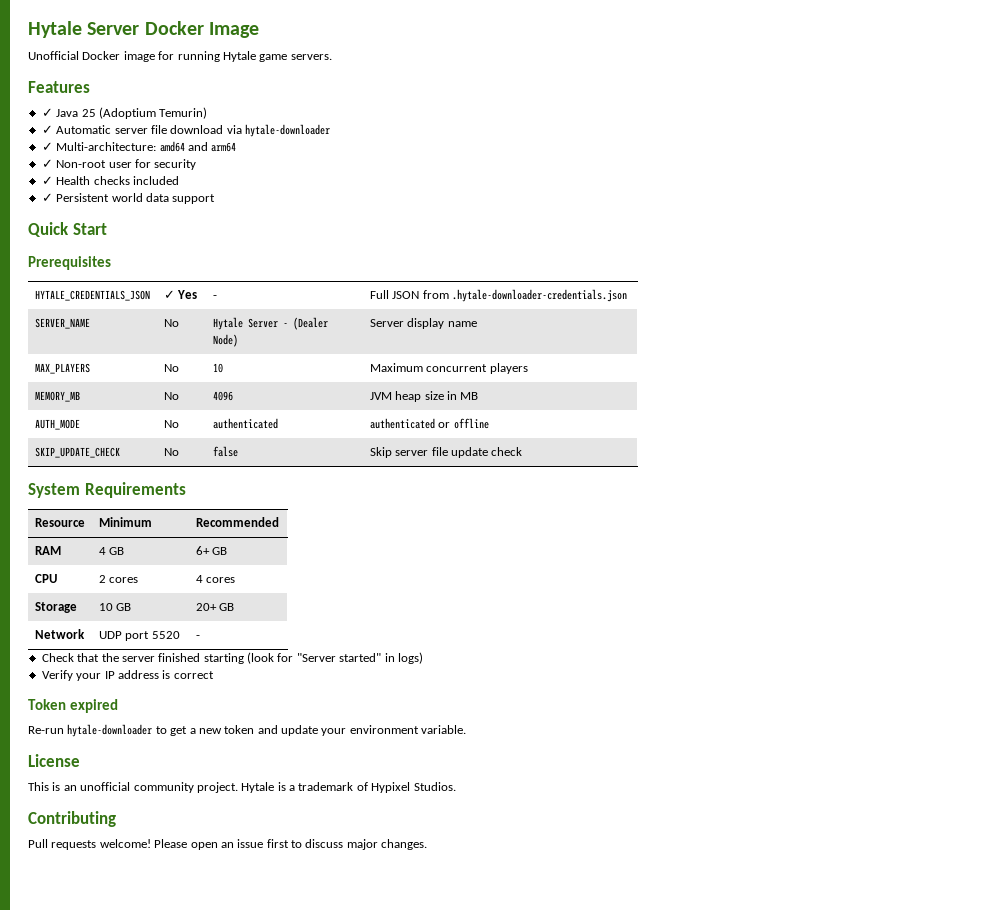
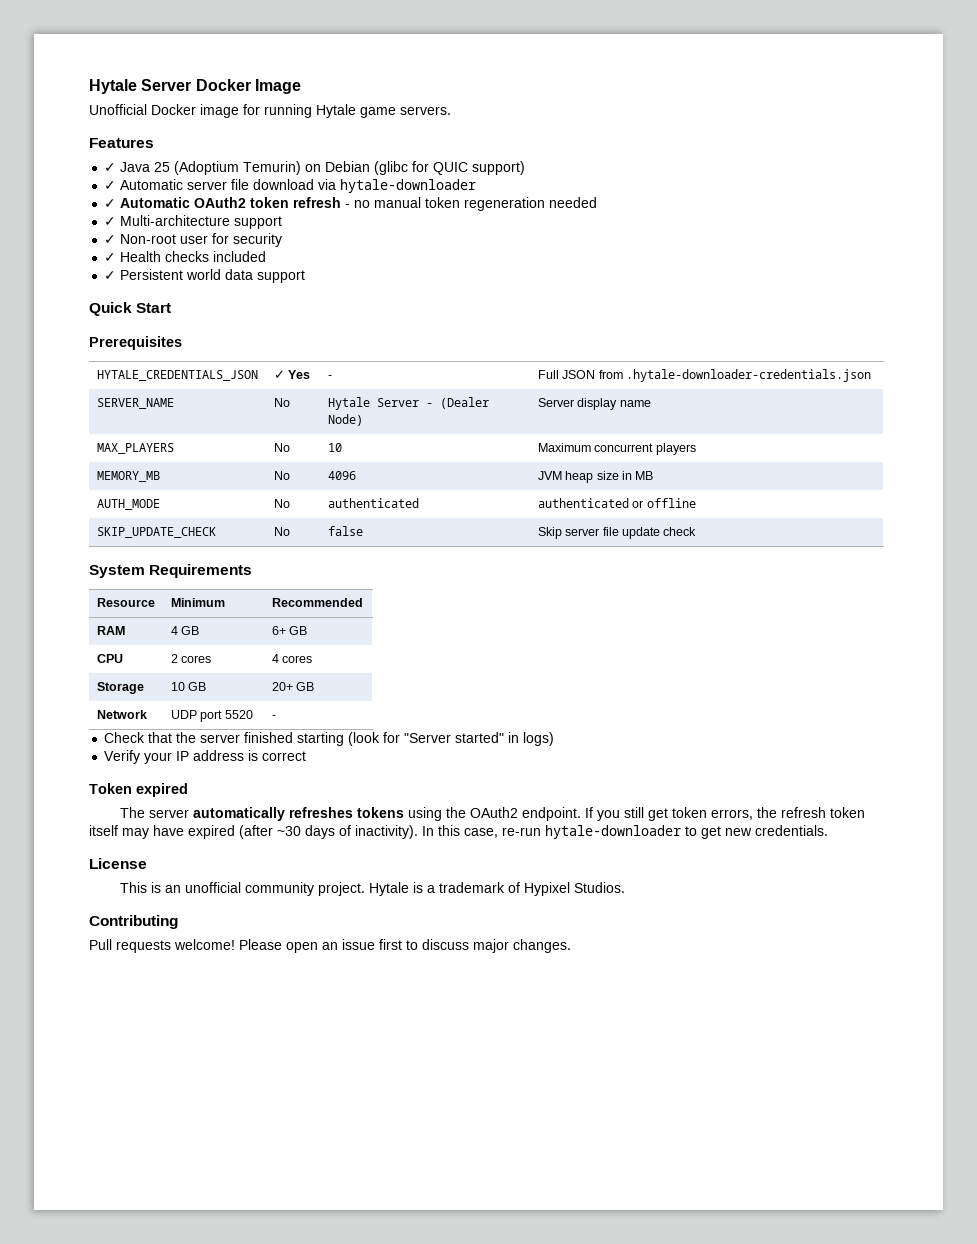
(208, 113) none -> [305,161,526,175] on Debian (glibc for QUIC support)
[56,141,237,152] Multi-architecture: amd64 and arm64 -> [120,197,598,211] [104,215,283,229] Automatic OAuth2 token refresh - no manual token regeneration needed // ✓ Multi-architecture support
[28,724,467,737] Re-run hytale-downloader to get a new token and update your environment variable. -> [119,807,865,821] [89,825,828,839] The server automatically refreshes tokens using the OAuth2 endpoint. If you still get token errors, the refresh token itself may have expired (after ~30 days of inactivity). In this case, re-run hytale-downloader to get new credentials.

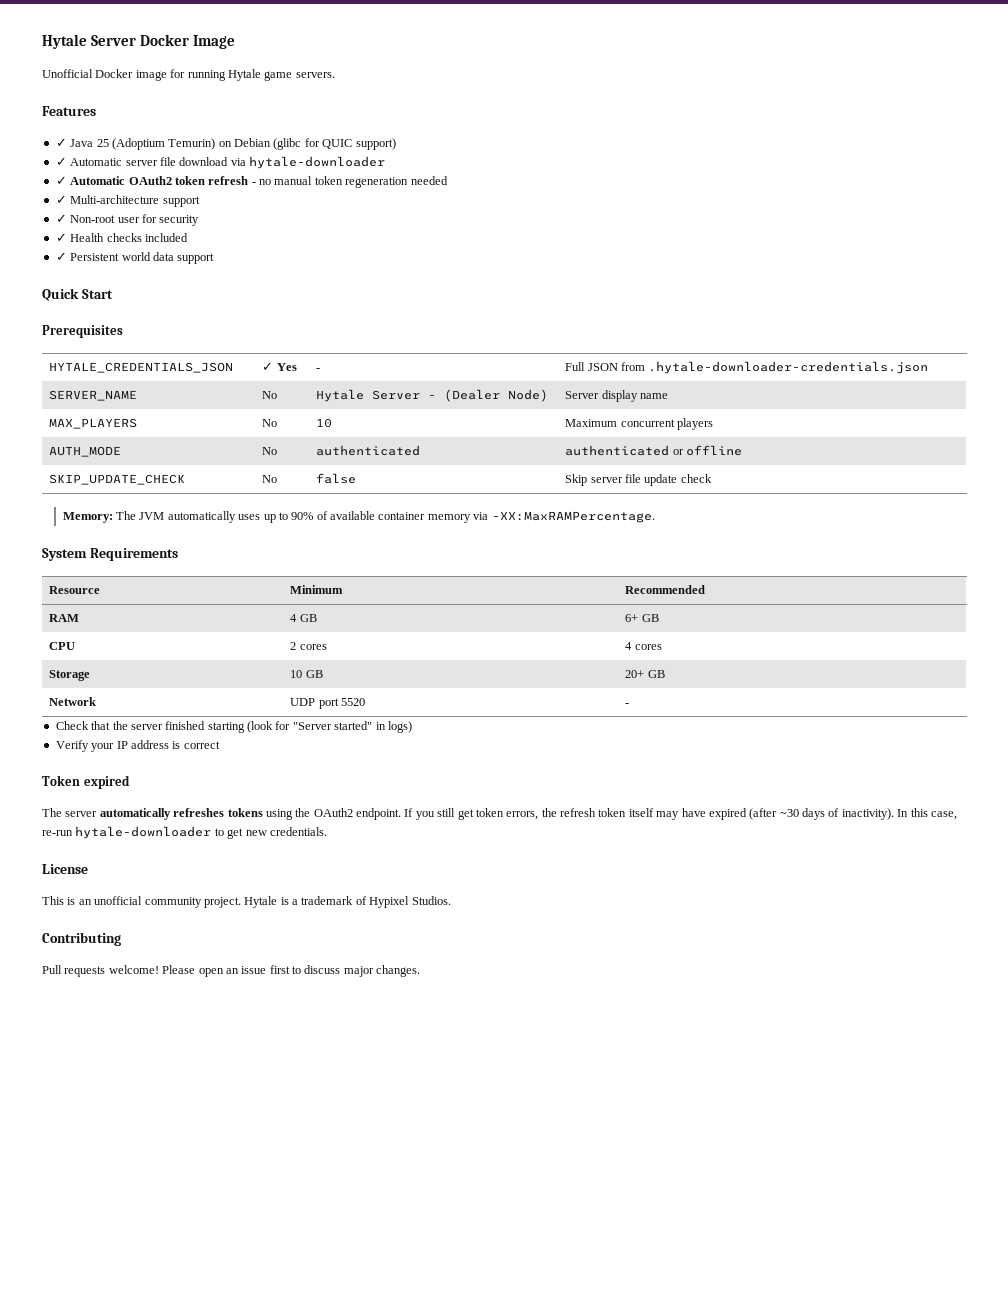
[96,471,160,482] [273,471,290,480] [327,471,356,480] [537,471,654,483] // MEMORY_MB | No | 4096 | JVM heap size in MB -> (713, 424) none
(697, 531) none -> [62,511,655,523] // Memory: The JVM automatically uses up to 90% of available container memory via -XX:MaxRAMPercentage.

